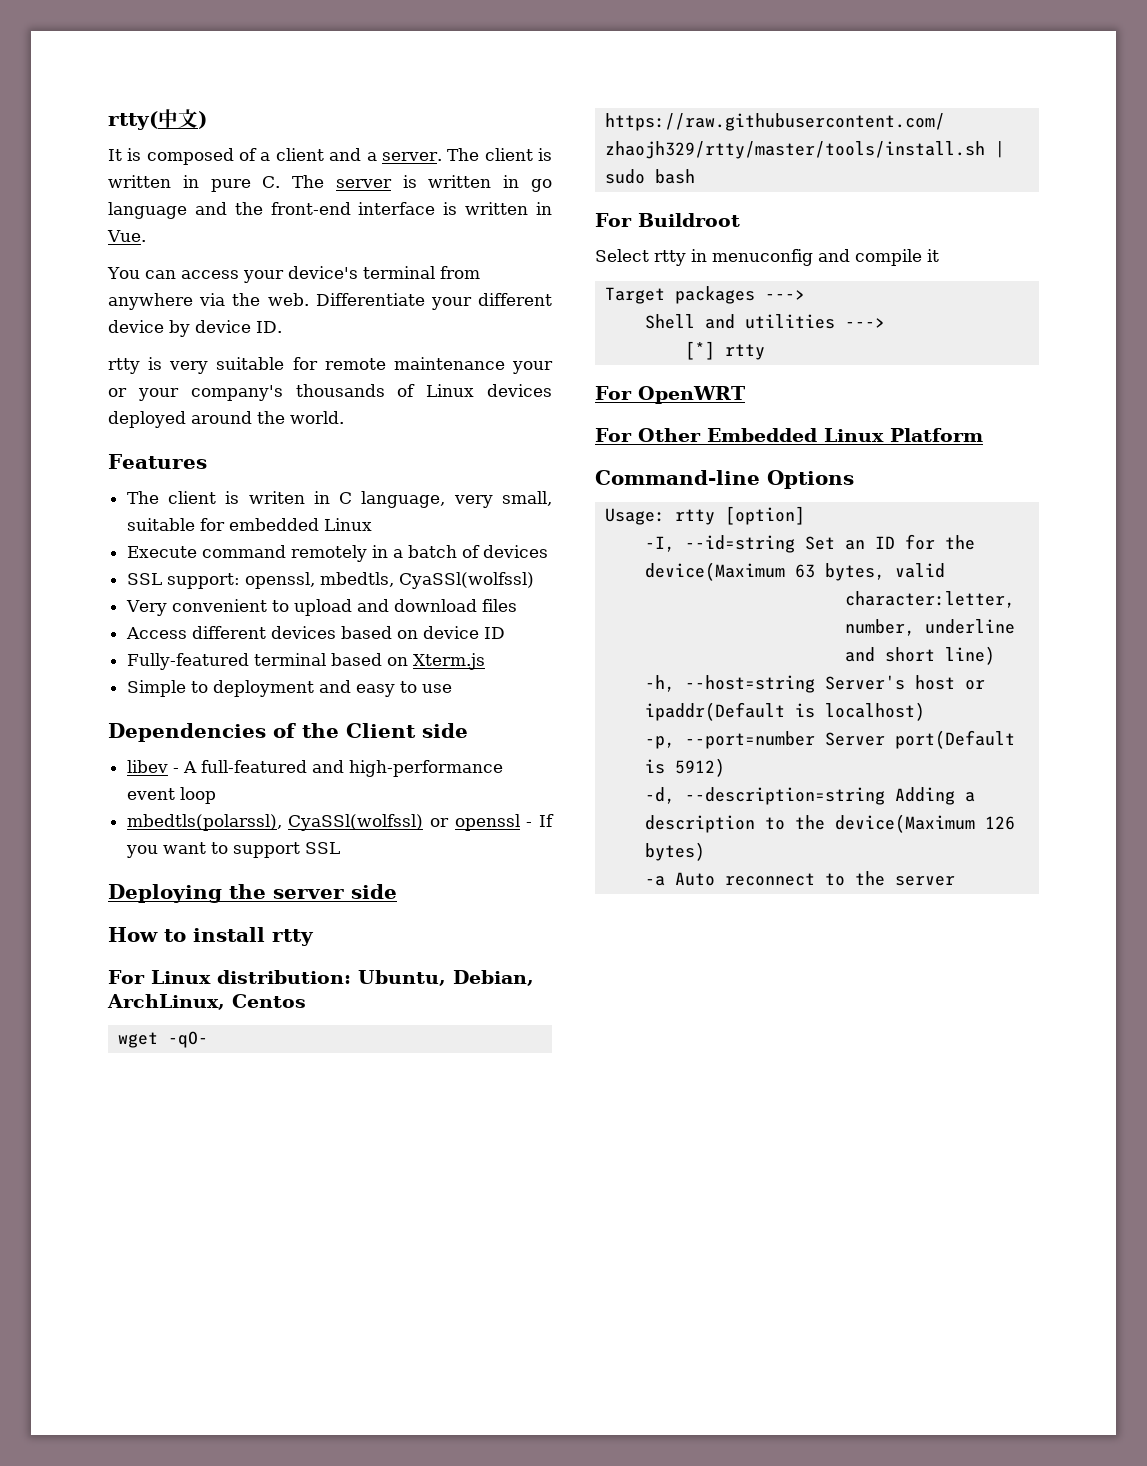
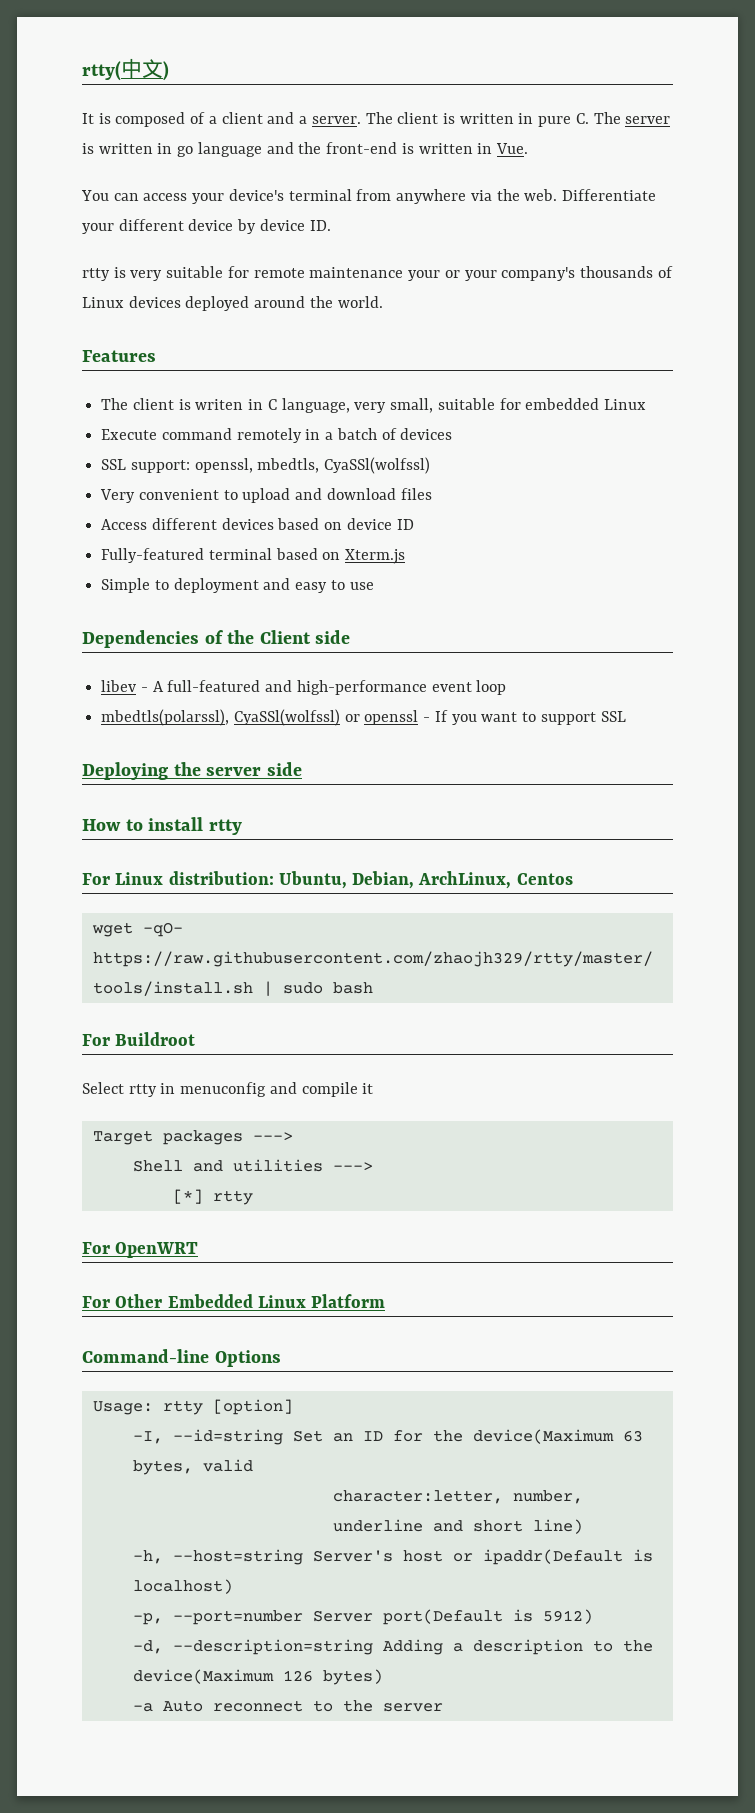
[358,202,436,215] interface -> (398, 148) none

